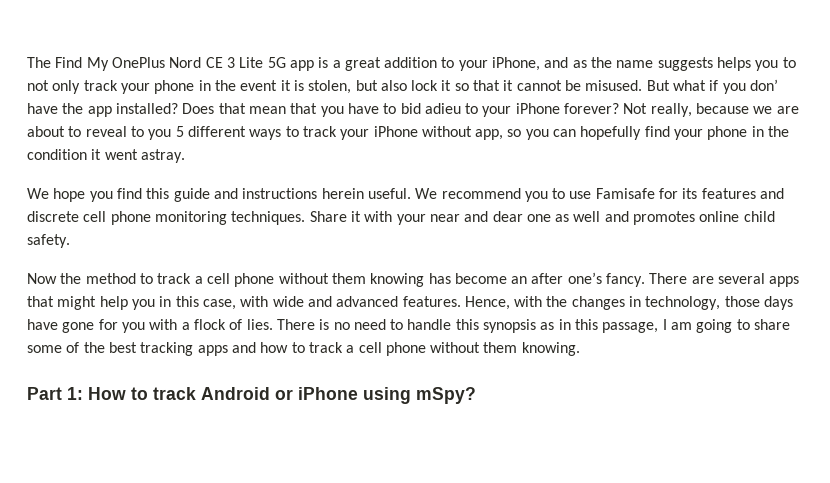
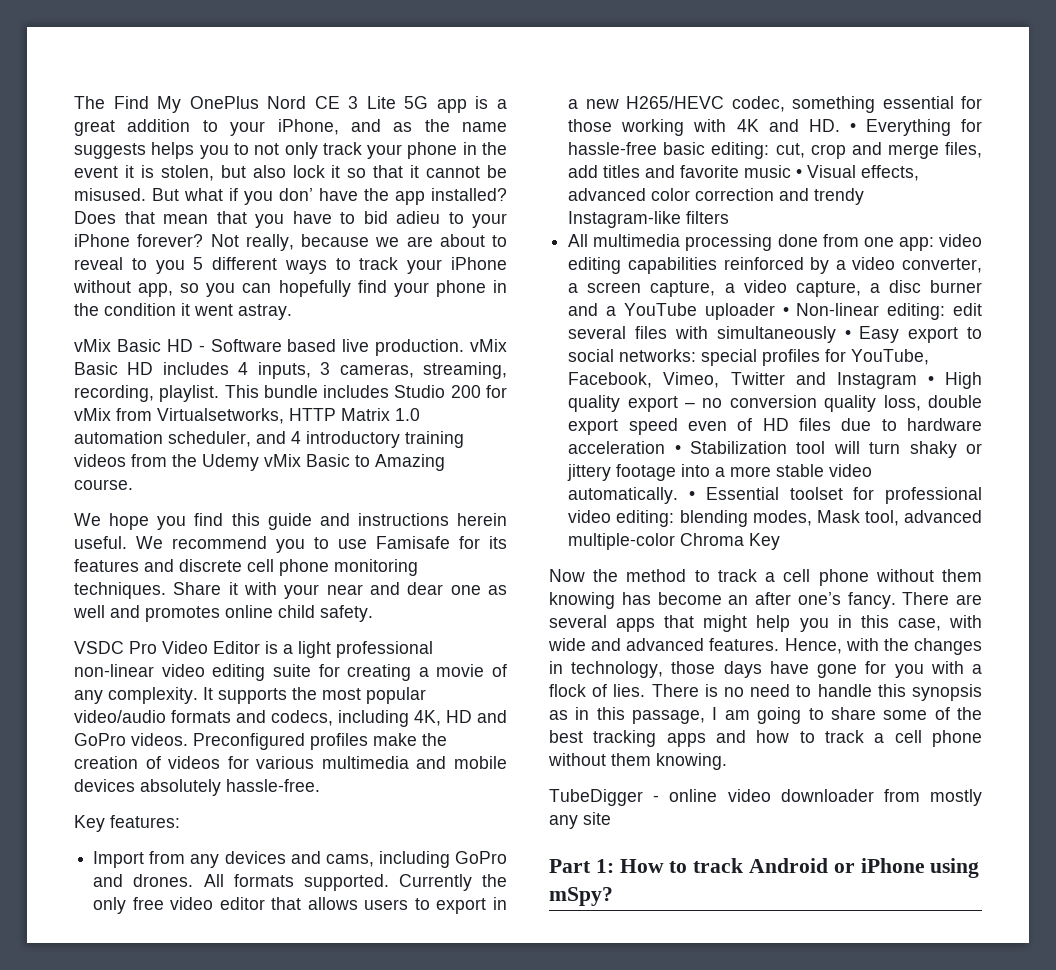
(185, 156) none -> [74,339,507,356] [74,362,507,379] [74,385,507,402] [74,408,420,424] [74,431,464,448] [74,454,445,471] [74,479,133,490] // vMix Basic HD - Software based live production. vMix Basic HD includes 4 inputs, 3 cameras, streaming, recording, playlist. This bundle includes Studio 200 for vMix from Virtualsetworks, HTTP Matrix 1.0 automation scheduler, and 4 introductory training videos from the Udemy vMix Basic to Amazing course.
(70, 241) none -> [74,641,433,658] [74,664,507,681] [74,687,426,704] [74,710,507,727] [74,733,447,750] [74,756,507,769] [74,779,320,796] [74,815,180,832] [93,851,507,868] [93,874,507,891] [93,897,507,914] [568,96,982,113] [568,119,982,136] [568,142,982,159] [568,165,920,181] [568,188,865,205] [568,211,730,228] [568,234,982,251] [568,257,982,274] [568,280,982,297] [568,303,982,320] [568,326,982,343] [568,349,930,366] [568,372,982,389] [568,395,982,412] [568,418,982,435] [568,441,983,458] [567,464,873,481] [568,487,982,504] [568,510,982,527] [568,533,781,550] // VSDC Pro Video Editor is a light professional non-linear video editing suite for creating a movie of any complexity. It supports the most popular video/audio formats and codecs, including 4K, HD and GoPro videos. Preconfigured profiles make the creation of videos for various multimedia and mobile devices absolutely hassle-free. // Key features: // Import from any devices and cams, including GoPro and drones. All formats supported. Сurrently the only free video editor that allows users to export in a new H265/HEVC codec, something essential for those working with 4K and HD. • Everything for hassle-free basic editing: cut, crop and merge files, add titles and favorite music • Visual effects, advanced color correction and trendy Instagram-like filters // All multimedia processing done from one app: video editing capabilities reinforced by a video converter, a screen capture, a video capture, a disc burner and a YouTube uploader • Non-linear editing: edit several files with simultaneously • Easy export to social networks: special profiles for YouTube, Facebook, Vimeo, Twitter and Instagram • High quality export – no conversion quality loss, double export speed even of HD files due to hardware acceleration • Stabilization tool will turn shaky or jittery footage into a more stable video automatically. • Essential toolset for professional video editing: blending modes, Mask tool, advanced multiple-color Chroma Key
(580, 349) none -> [549,789,982,806] [549,812,611,829] // TubeDigger - online video downloader from mostly any site

